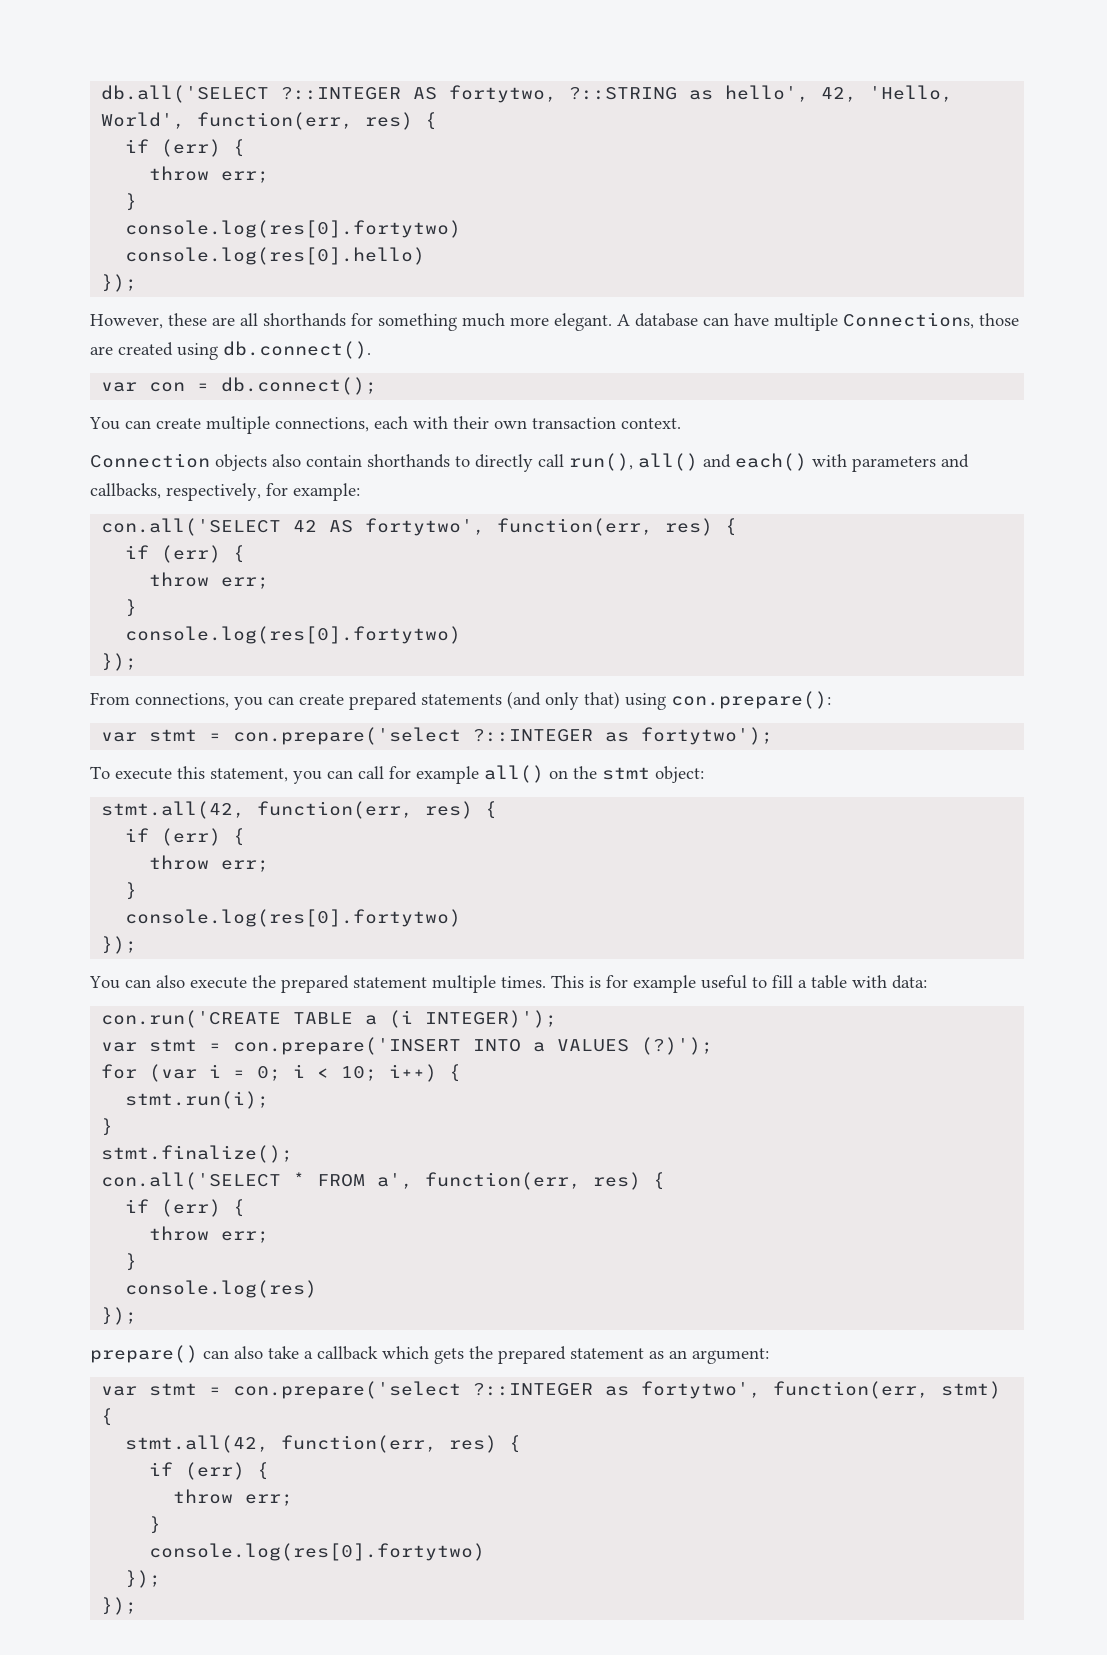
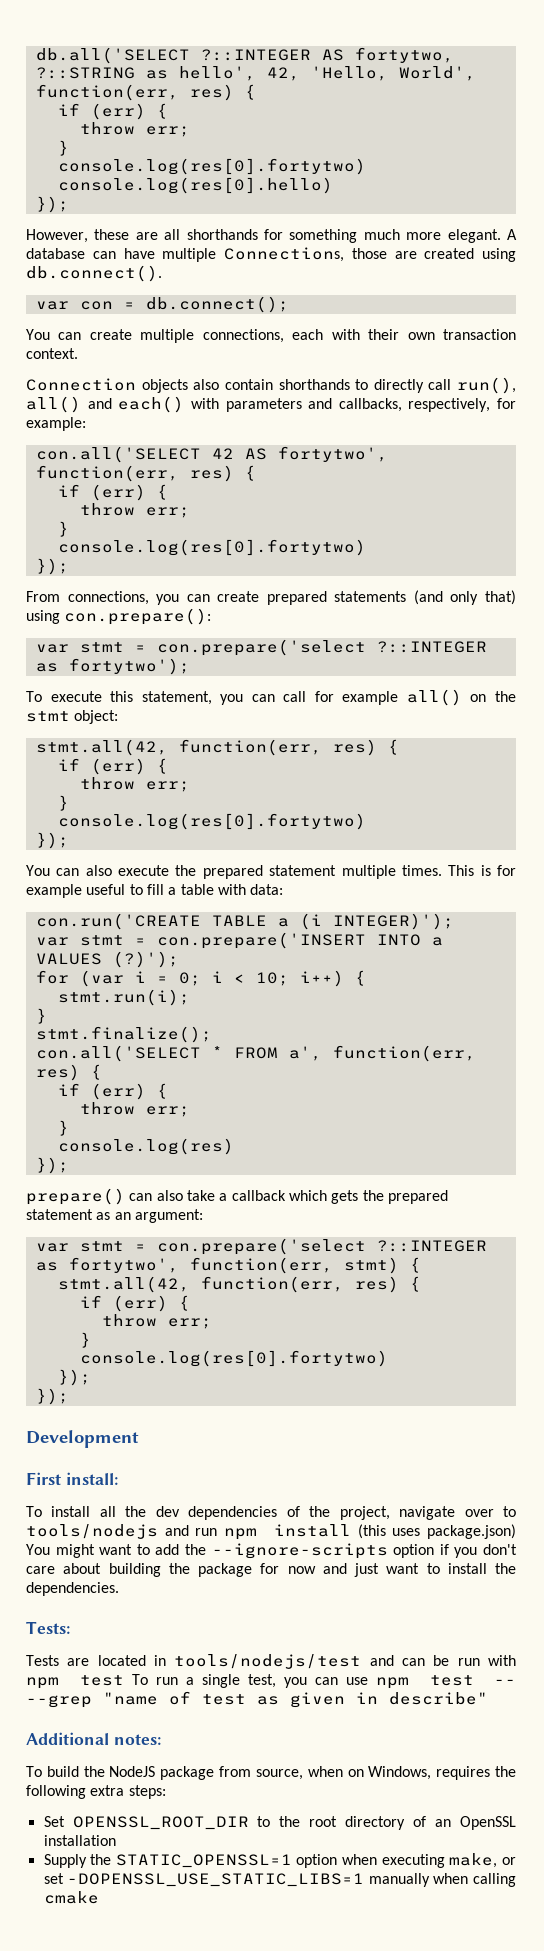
(138, 1606) none -> [26,1430,139,1448] [26,1472,118,1485] [26,1506,516,1520] [26,1524,516,1540] [26,1543,517,1559] [26,1563,516,1577] [26,1582,119,1596] [26,1621,70,1634] [26,1654,516,1669] [26,1674,516,1689] [26,1691,488,1708] [26,1732,161,1745] [26,1766,516,1780] [26,1785,166,1799] [43,1816,516,1830] [43,1835,116,1846] [43,1853,516,1868] [43,1873,516,1887] [43,1891,99,1904] // Development // First install: // To install all the dev dependencies of the project, navigate over to tools/nodejs and run npm install (this uses package.json) You might want to add the --ignore-scripts option if you don't care about building the package for now and just want to install the dependencies. // Tests: // Tests are located in tools/nodejs/test and can be run with npm test To run a single test, you can use npm test -- --grep "name of test as given in describe" // Additional notes: // To build the NodeJS package from source, when on Windows, requires the following extra steps: // Set OPENSSL_ROOT_DIR to the root directory of an OpenSSL installation // Supply the STATIC_OPENSSL=1 option when executing make, or set -DOPENSSL_USE_STATIC_LIBS=1 manually when calling cmake

